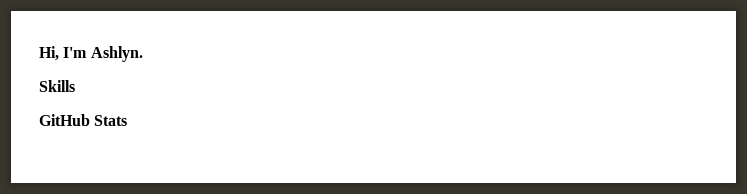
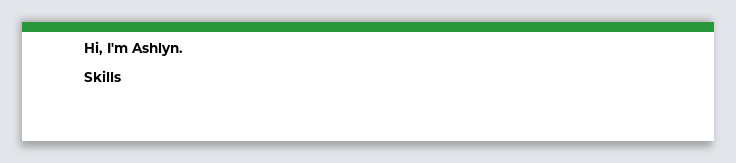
[39,114,128,126] // GitHub Stats -> (121, 76) none

